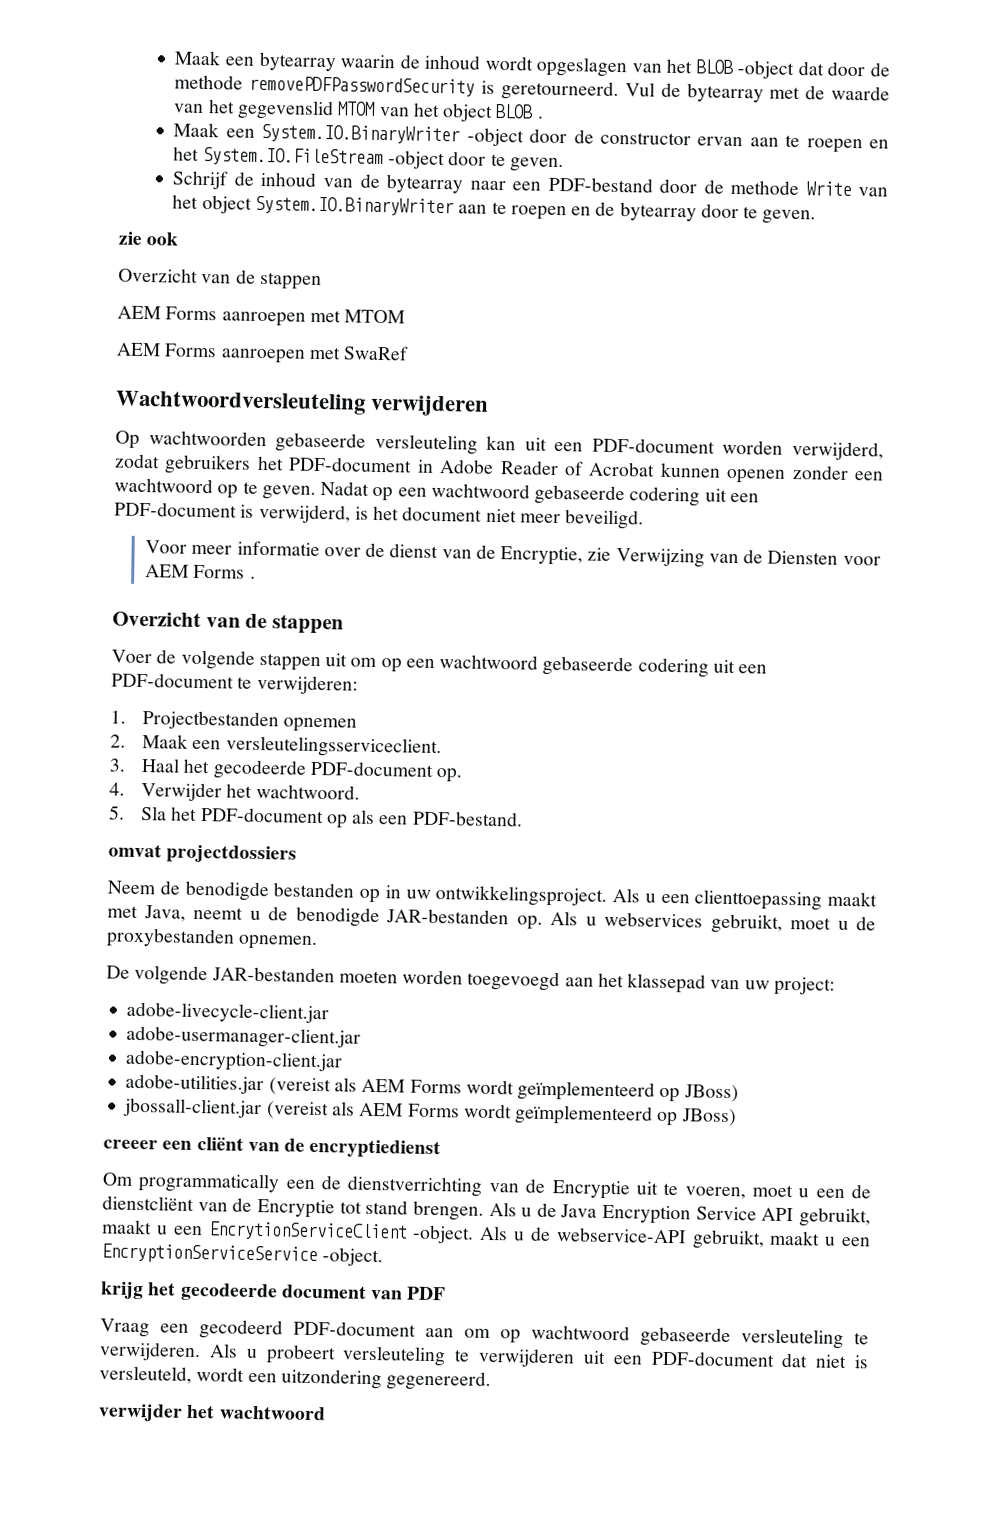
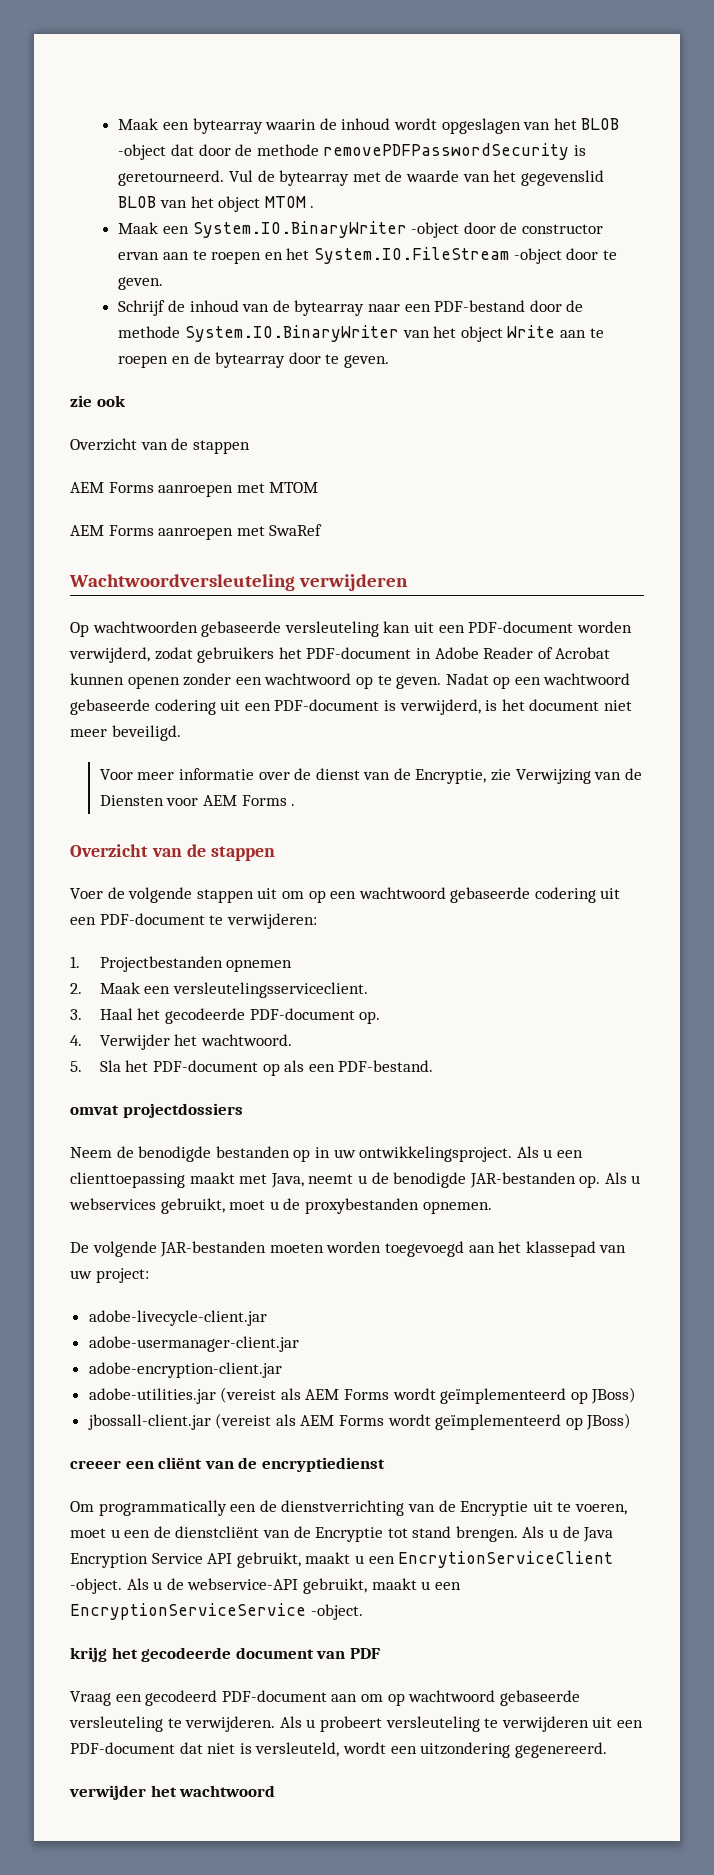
[337,101,534,122] MTOM van het object BLOB -> [118,196,306,212] BLOB van het object MTOM
[805,181,888,197] [172,194,455,217] Write van het object System.IO.BinaryWriter -> [185,325,556,342] System.IO.BinaryWriter van het object Write

